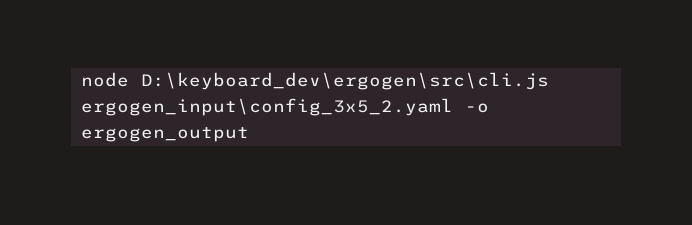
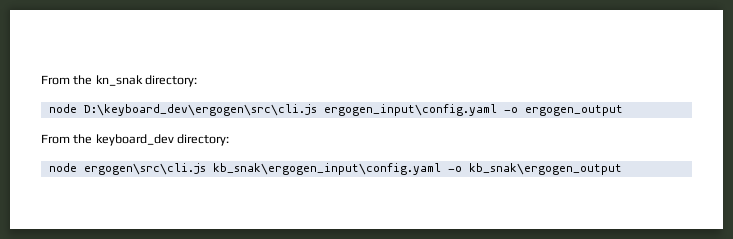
(80, 79) none -> [41,75,198,87] From the kn_snak directory: //
[80,98,453,116] ergogen_input\config_3x5_2.yaml -> [323,104,497,116] ergogen_input\config.yaml
(249, 134) none -> [41,134,230,146] [48,163,622,175] // From the keyboard_dev directory: // node ergogen\src\cli.js kb_snak\ergogen_input\config.yaml -o kb_snak\ergogen_output

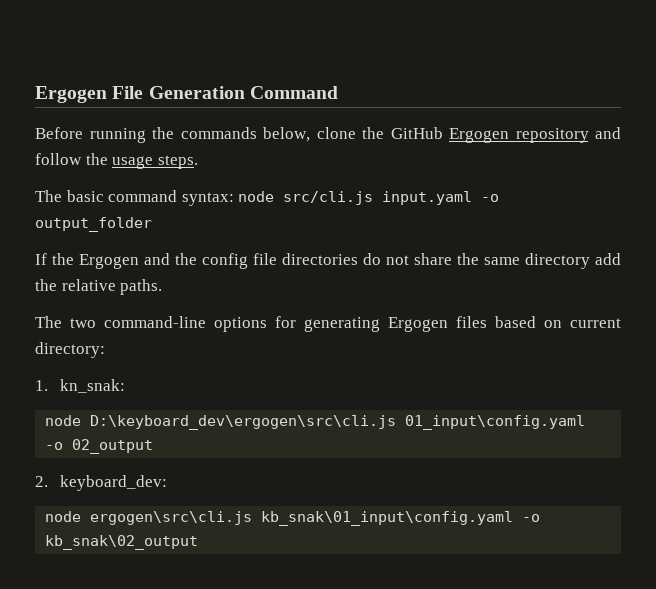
[41,75,198,87] From the kn_snak directory: -> [35,86,338,103] [35,127,621,143] [35,153,198,169] [35,190,500,206] [35,217,152,232] [35,253,621,269] [35,279,163,295] [35,316,621,332] [35,342,105,358] [35,379,125,393] Ergogen File Generation Command // Before running the commands below, clone the GitHub Ergogen repository and follow the usage steps. // The basic command syntax: node src/cli.js input.yaml -o output_folder // If the Ergogen and the config file directories do not share the same directory add the relative paths. // The two command-line options for generating Ergogen files based on current directory: // 1. kn_snak:
[323,104,623,116] [41,134,230,146] ergogen_input\config.yaml -o ergogen_output // From the keyboard_dev directory: -> [405,415,586,430] [45,439,154,454] [35,475,167,491] 01_input\config.yaml -o 02_output // 2. keyboard_dev:
[212,163,622,175] kb_snak\ergogen_input\config.yaml -o kb_snak\ergogen_output -> [261,511,541,526] [45,535,199,550] kb_snak\01_input\config.yaml -o kb_snak\02_output

